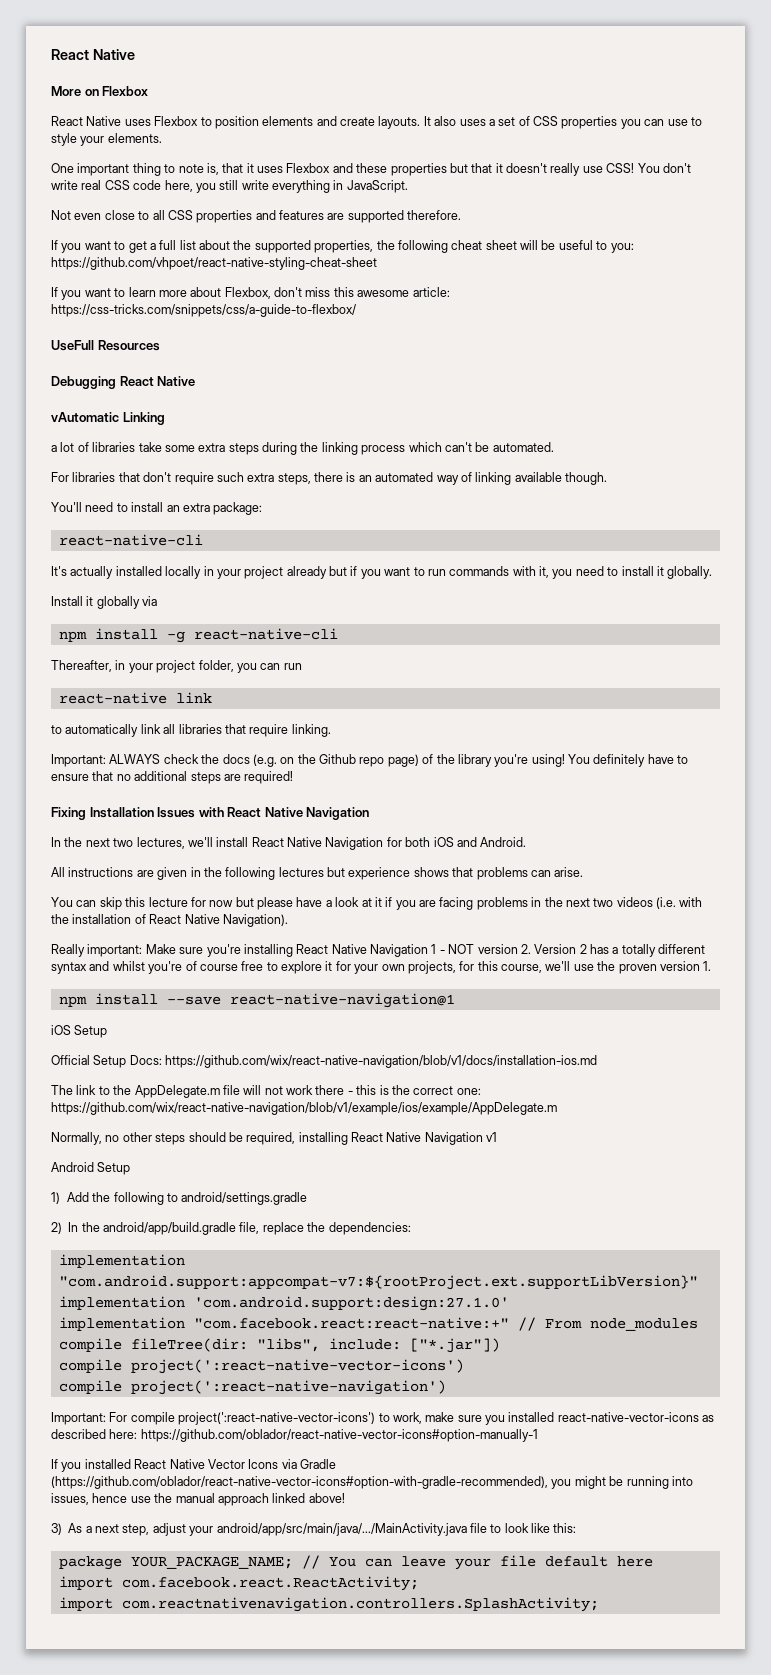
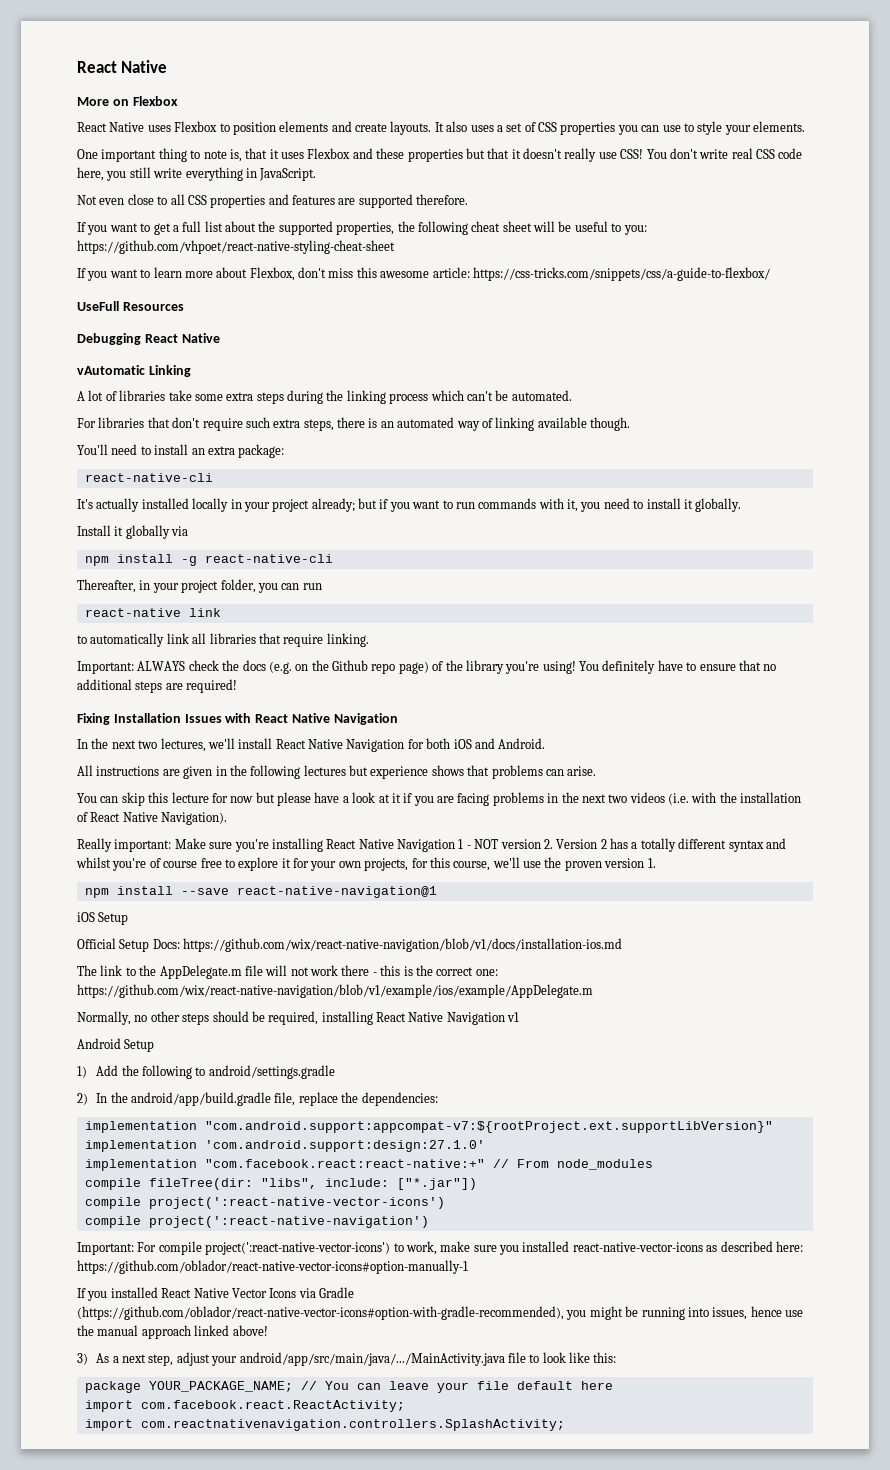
[51,445,57,452] a -> [77,391,85,401] A
[286,566,327,579] already -> [311,498,355,512] already;

